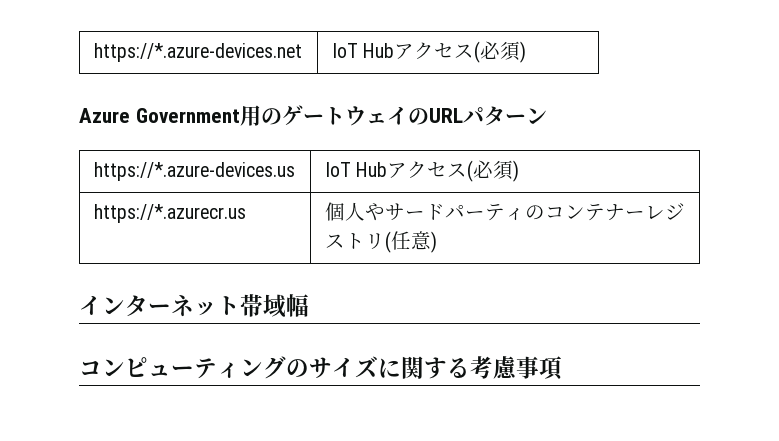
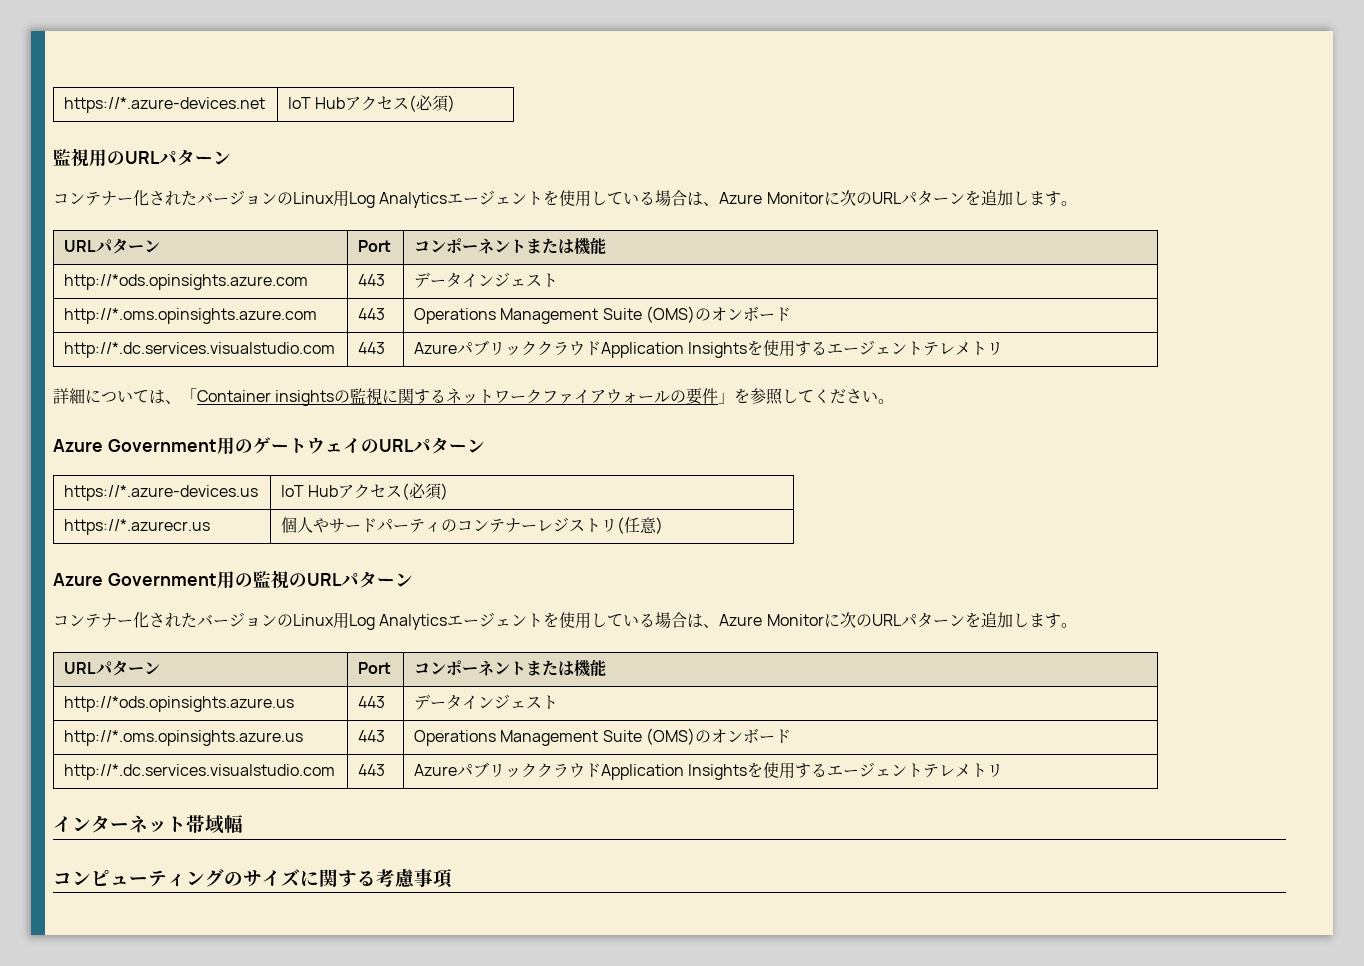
(527, 52) none -> [53,148,231,167] [53,190,1077,208] [64,238,161,254] [358,240,392,252] [414,238,607,255] [64,274,309,290] [358,274,386,286] [414,272,559,288] [64,308,318,324] [358,308,386,320] [414,306,792,324] [64,342,336,358] [358,342,386,354] [414,340,1004,358] [53,388,895,406] // 監視用のURLパターン // コンテナー化されたバージョンのLinux用Log Analyticsエージェントを使用している場合は、Azure Monitorに次のURLパターンを追加します。 // URLパターン | Port | コンポーネントまたは機能 // http://*ods.opinsights.azure.com | 443 | データインジェスト // http://*.oms.opinsights.azure.com | 443 | Operations Management Suite (OMS)のオンボード // http://*.dc.services.visualstudio.com | 443 | AzureパブリッククラウドApplication Insightsを使用するエージェントテレメトリ // 詳細については、「Container insightsの監視に関するネットワークファイアウォールの要件」を参照してください。
(437, 242) none -> [53,570,413,589] [53,612,1077,630] [64,660,161,676] [358,662,392,674] [414,660,607,677] [64,696,295,712] [358,696,386,708] [414,694,559,710] [64,730,304,746] [358,730,386,742] [414,728,792,746] [64,764,336,780] [358,764,386,776] [414,762,1004,780] // Azure Government用の監視のURLパターン // コンテナー化されたバージョンのLinux用Log Analyticsエージェントを使用している場合は、Azure Monitorに次のURLパターンを追加します。 // URLパターン | Port | コンポーネントまたは機能 // http://*ods.opinsights.azure.us | 443 | データインジェスト // http://*.oms.opinsights.azure.us | 443 | Operations Management Suite (OMS)のオンボード // http://*.dc.services.visualstudio.com | 443 | AzureパブリッククラウドApplication Insightsを使用するエージェントテレメトリ

